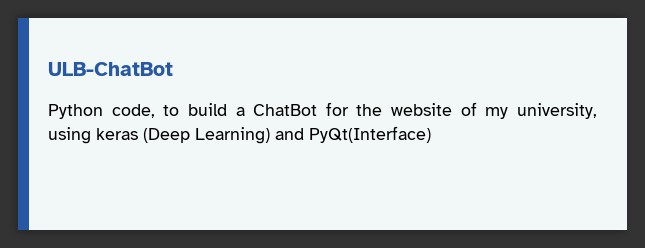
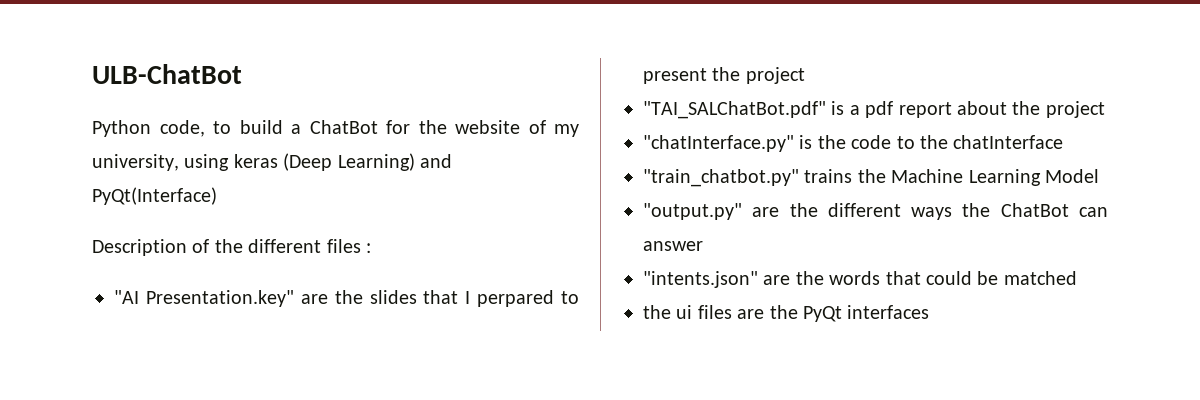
(431, 134) none -> [92,239,371,256] [114,290,579,307] [643,67,805,84] [643,101,1105,119] [643,135,1064,152] [643,169,1099,187] [643,203,1108,220] [643,241,703,251] [643,271,1077,288] [643,305,930,322] // Description of the different files : // "AI Presentation.key" are the slides that I perpared to present the project // "TAI_SALChatBot.pdf" is a pdf report about the project // "chatInterface.py" is the code to the chatInterface // "train_chatbot.py" trains the Machine Learning Model // "output.py" are the different ways the ChatBot can answer // "intents.json" are the words that could be matched // the ui files are the PyQt interfaces

